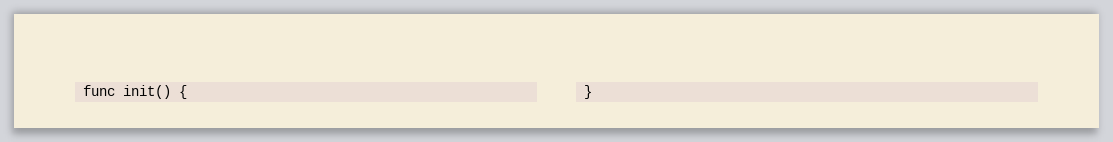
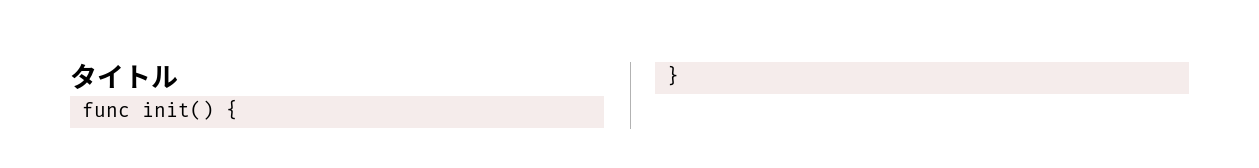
(83, 90) none -> [70,63,178,89] タイトル //

